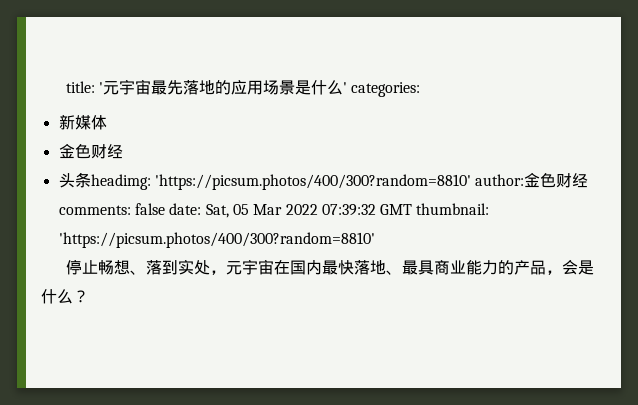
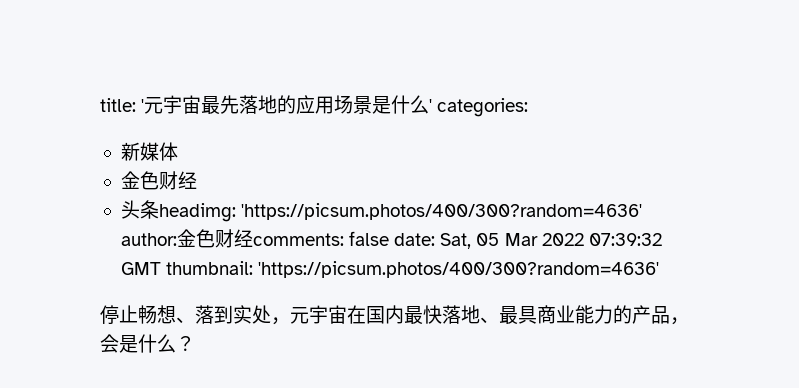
[154,174,471,190] 'https://picsum.photos/400/300?random=8810' -> [241,203,643,220] 'https://picsum.photos/400/300?random=4636'
[58,232,375,248] 'https://picsum.photos/400/300?random=8810' -> [258,261,660,278] 'https://picsum.photos/400/300?random=4636'

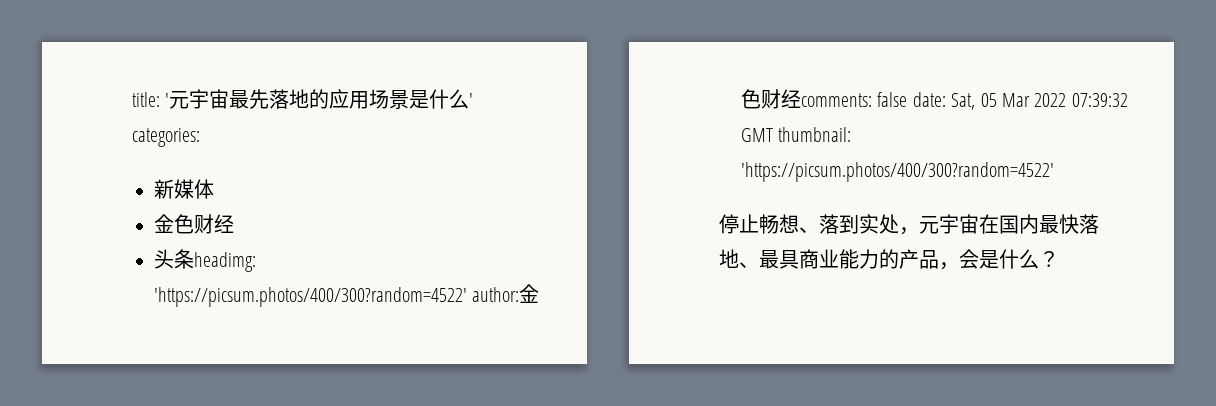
[241,203,643,220] 'https://picsum.photos/400/300?random=4636' -> [154,287,467,307] 'https://picsum.photos/400/300?random=4522'
[258,261,660,278] 'https://picsum.photos/400/300?random=4636' -> [741,162,1054,182] 'https://picsum.photos/400/300?random=4522'

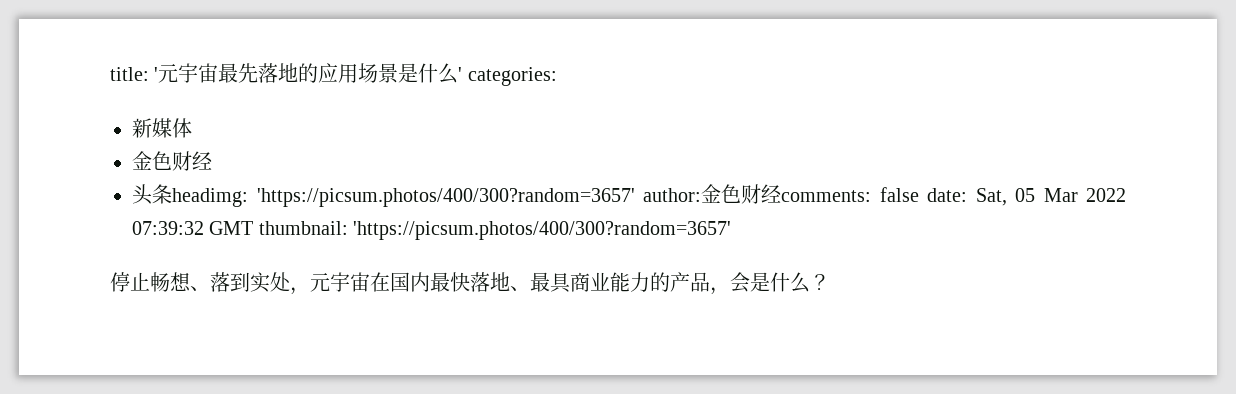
[154,287,467,307] 'https://picsum.photos/400/300?random=4522' -> [256,188,635,207] 'https://picsum.photos/400/300?random=3657'
[741,162,1054,182] 'https://picsum.photos/400/300?random=4522' -> [353,221,732,240] 'https://picsum.photos/400/300?random=3657'

